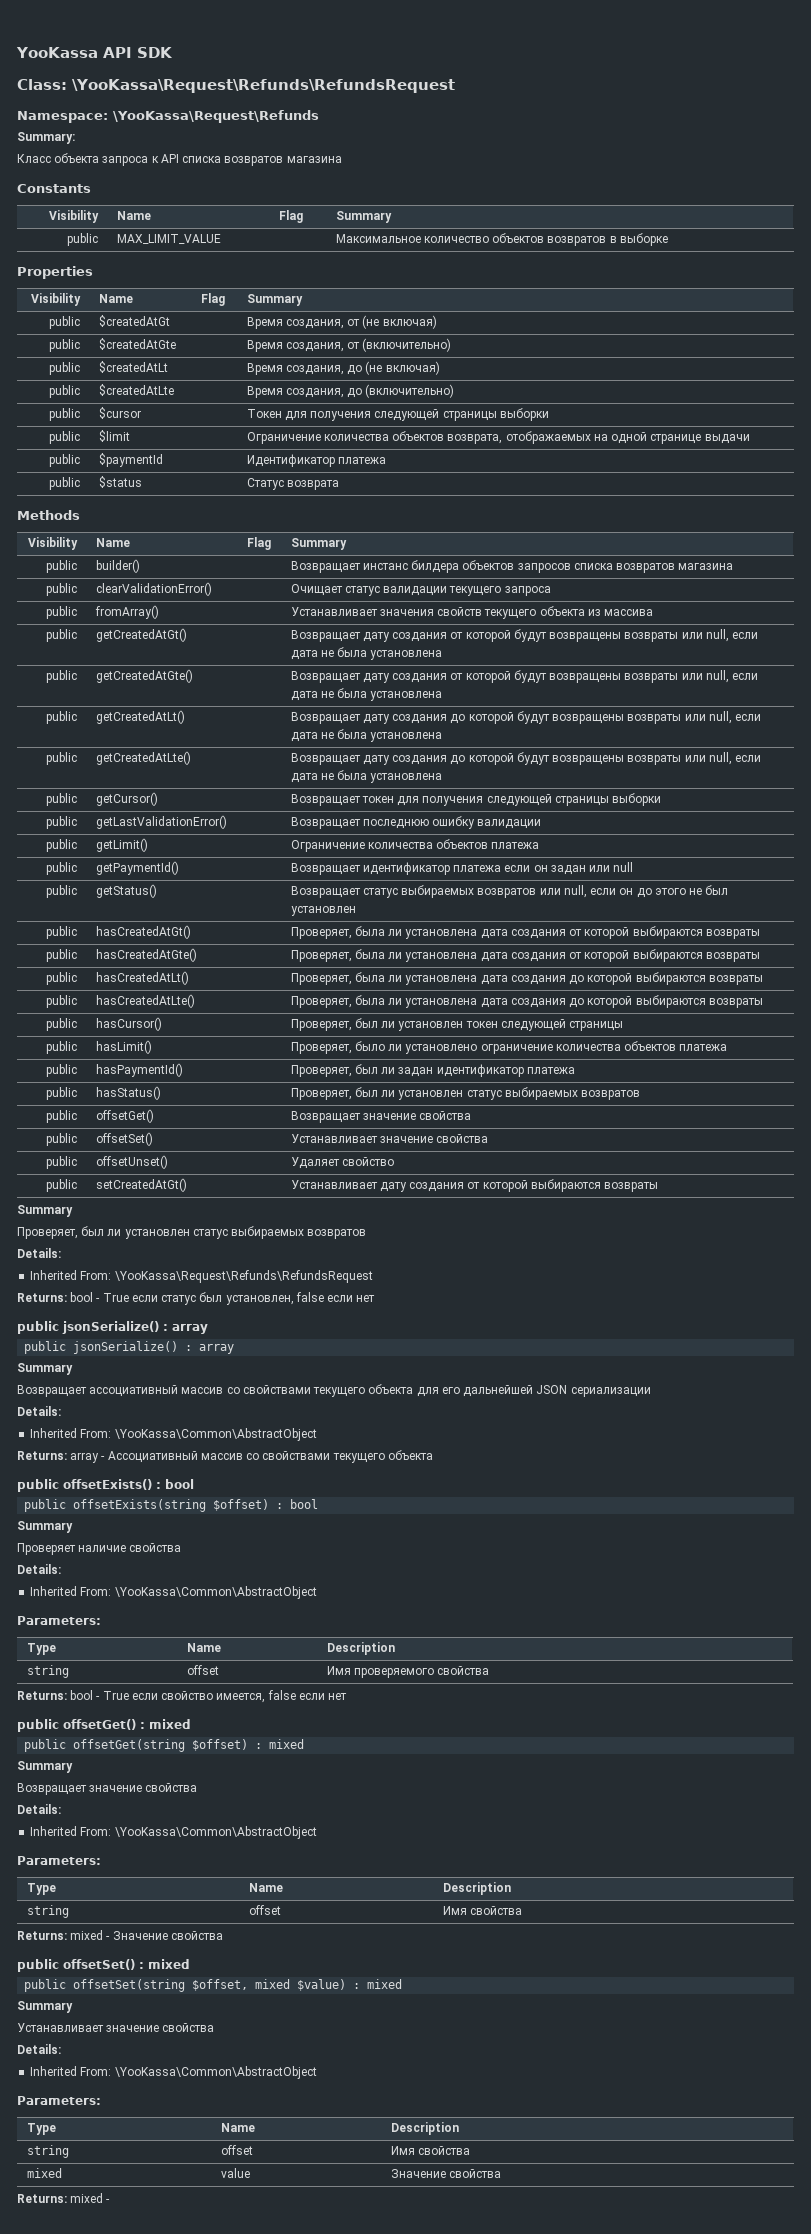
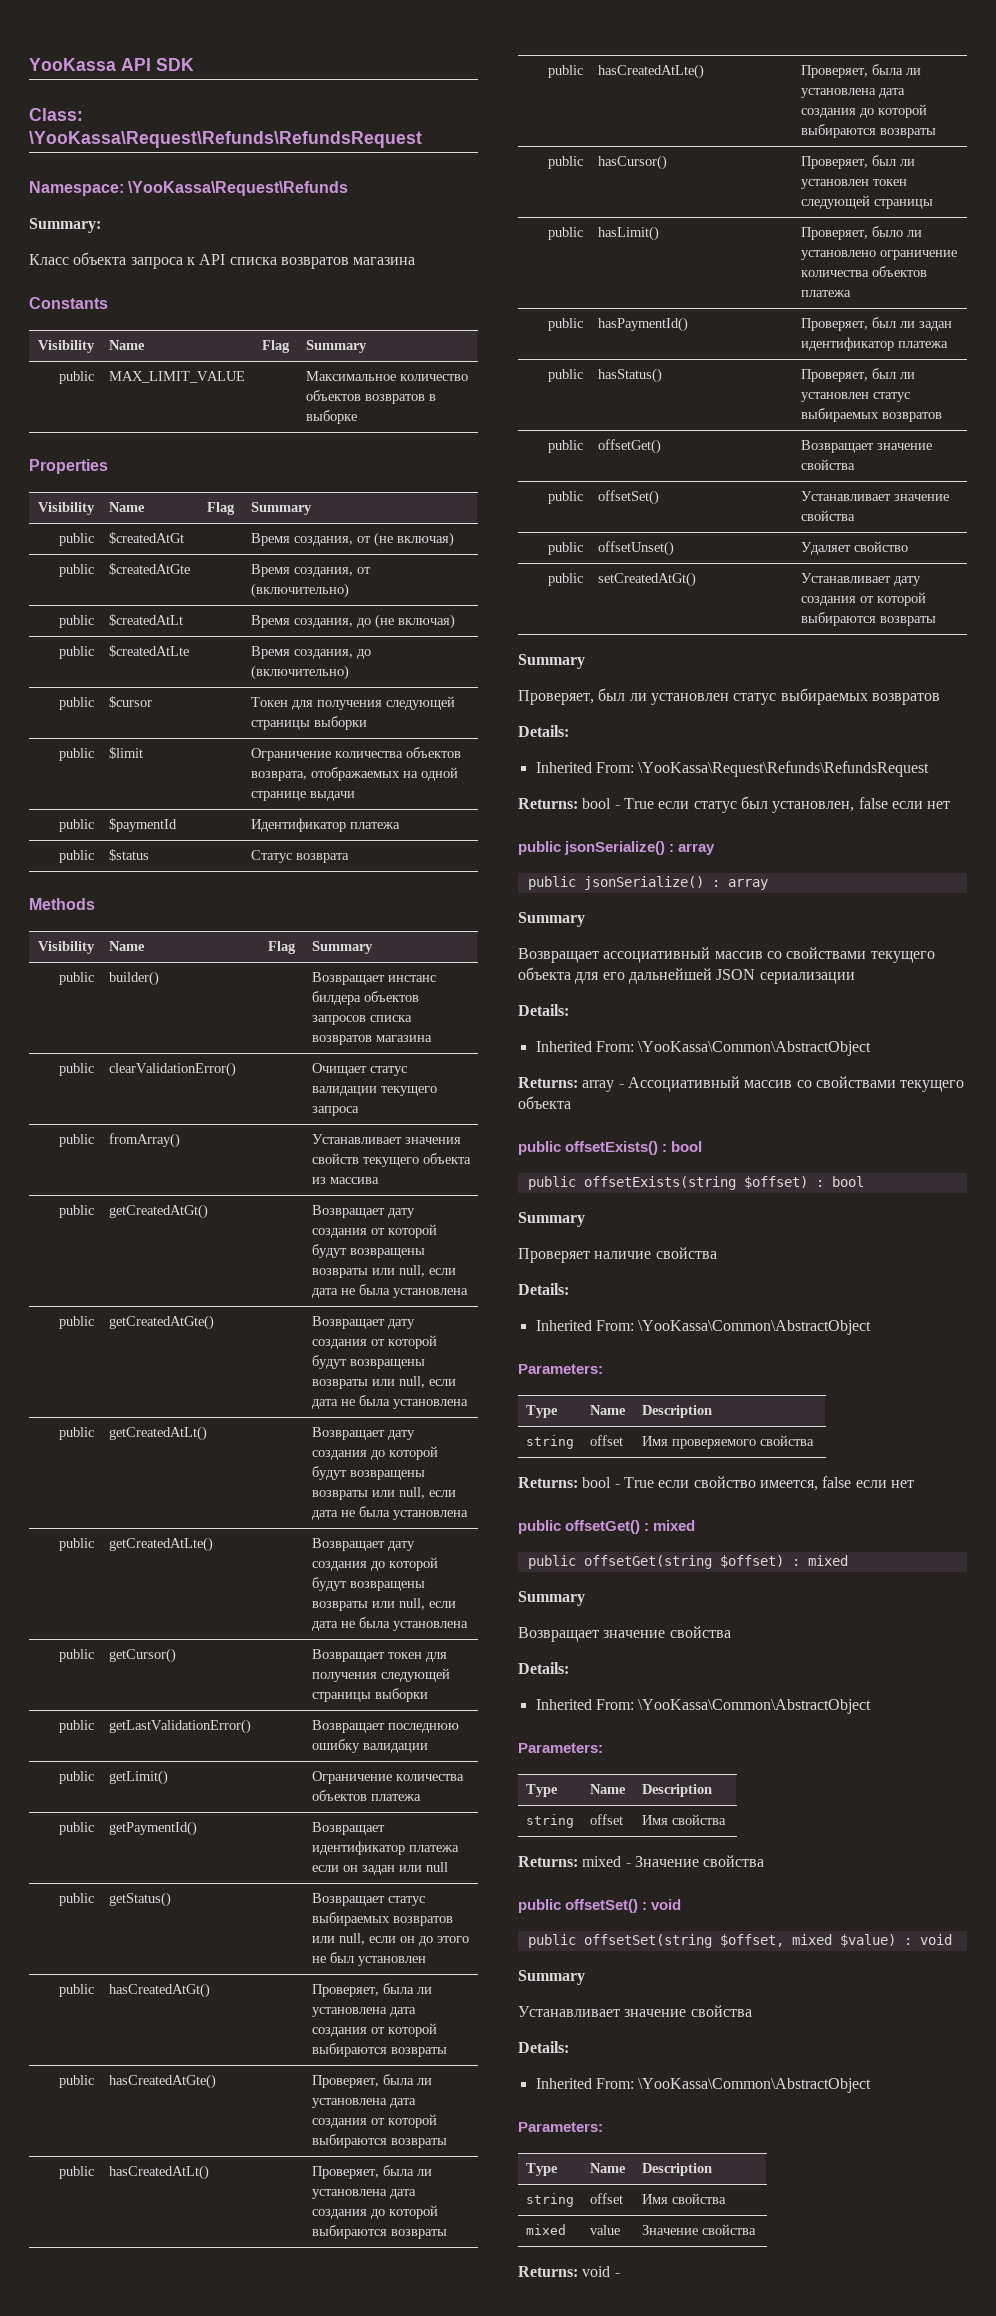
[148,1959,190,1969] mixed -> [651,1899,682,1910] void
[367,1979,403,1989] mixed -> [919,1934,952,1945] void
[70,2193,104,2203] mixed -> [582,2266,611,2277] void

